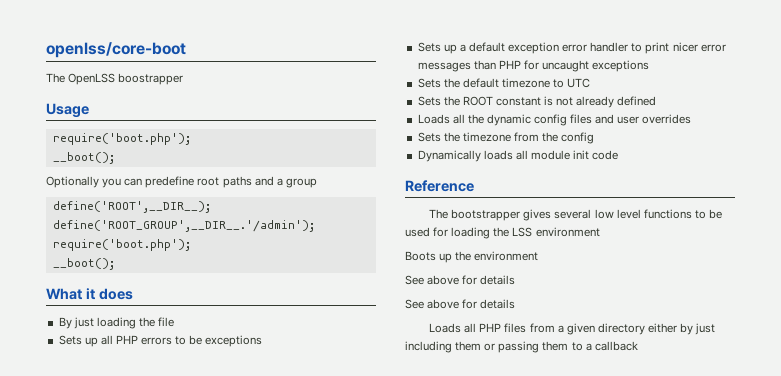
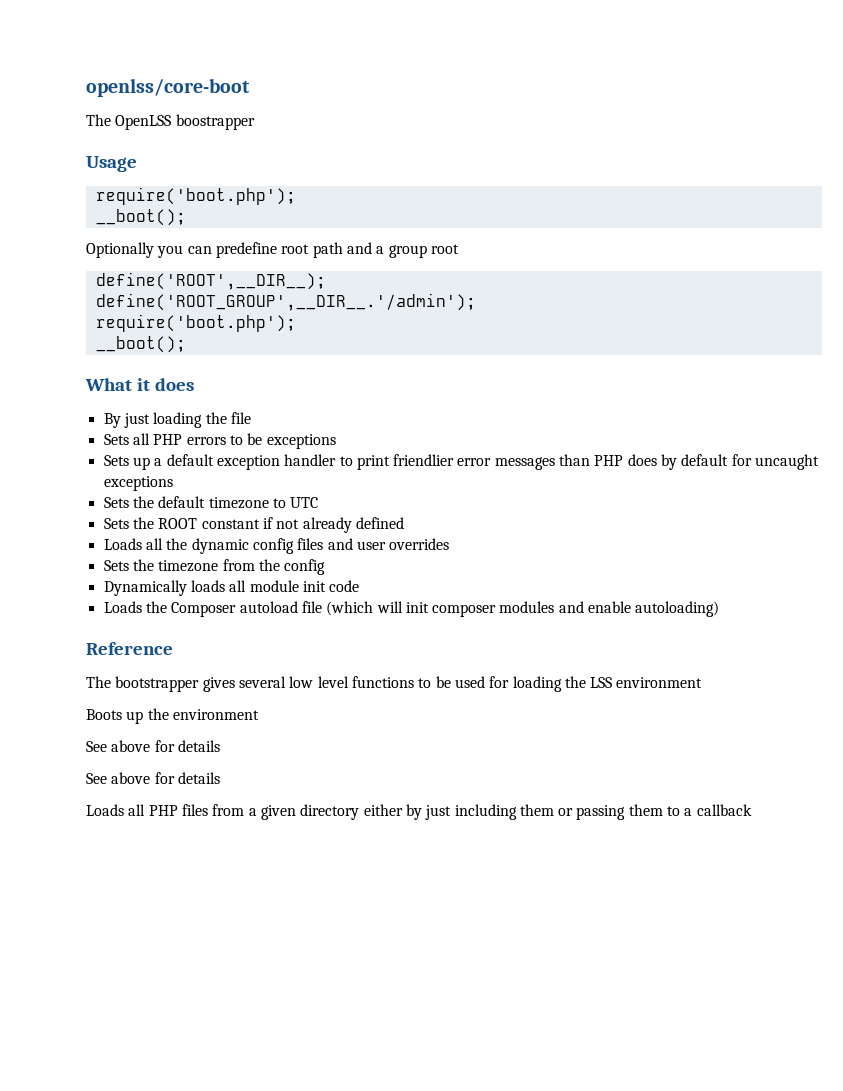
[222,176,252,188] paths -> [312,242,343,258] path
(317, 183) none -> [430,244,459,254] root
[84,337,98,347] up -> (129, 439) none
[562,44,588,52] error -> (280, 462) none
[672,42,698,52] nicer -> [393,454,455,466] friendlier
(521, 64) none -> [627,454,729,470] does by default
[544,96,554,106] is -> [262,517,273,529] if
(619, 155) none -> [103,601,720,617] // Loads the Composer autoload file (which will init composer modules and enable autoloading)

